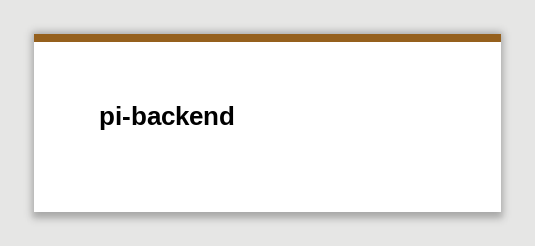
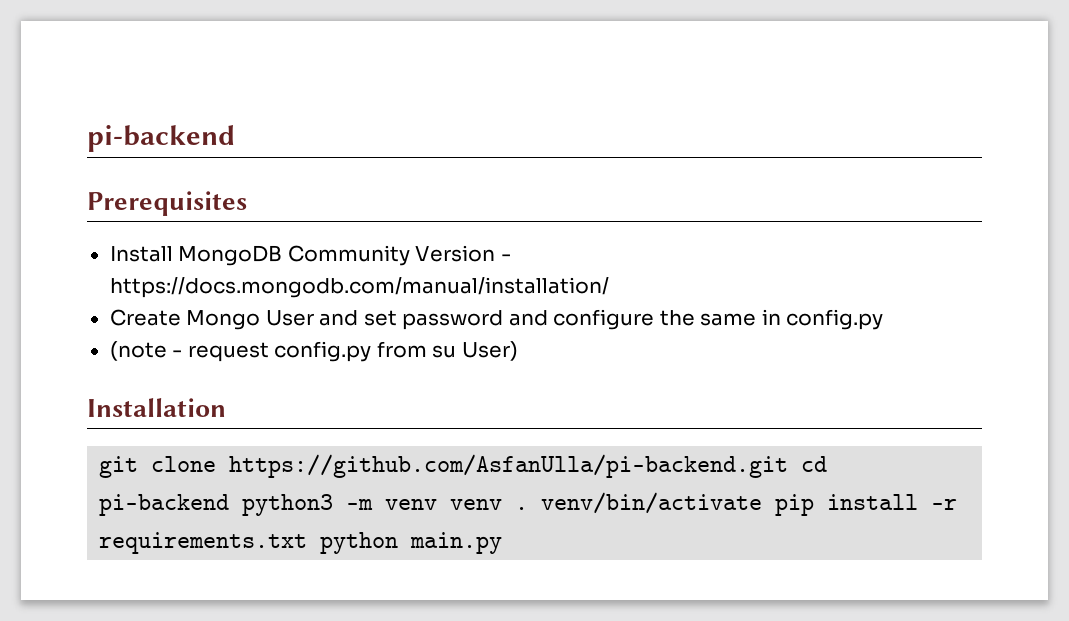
[99,106,235,130] pi-backend -> [87,125,235,152] [87,191,247,216] [109,245,511,266] [109,277,609,298] [109,309,884,330] [109,341,518,362] [87,398,226,417] [99,454,828,478] [99,492,958,516] [99,532,503,554] pi-backend // Prerequisites // Install MongoDB Community Version - https://docs.mongodb.com/manual/installation/ // Create Mongo User and set password and configure the same in config.py // (note - request config.py from su User) // Installation // git clone https://github.com/AsfanUlla/pi-backend.git cd pi-backend python3 -m venv venv . venv/bin/activate pip install -r requirements.txt python main.py

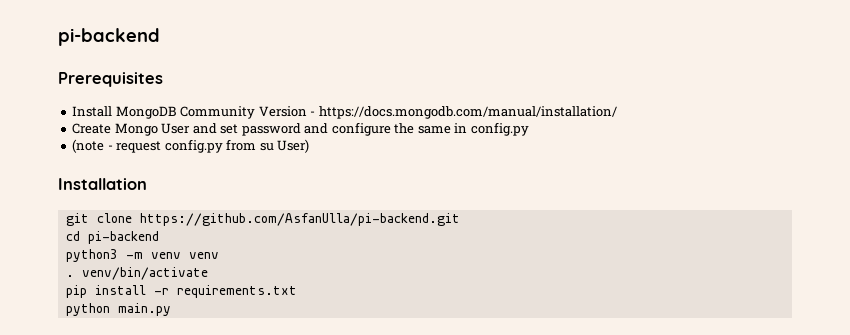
(789, 466) none -> (460, 219) //
(230, 505) none -> (159, 237) //
(503, 504) none -> (219, 255) //
(763, 503) none -> (208, 273) //
(308, 543) none -> (297, 291) //

